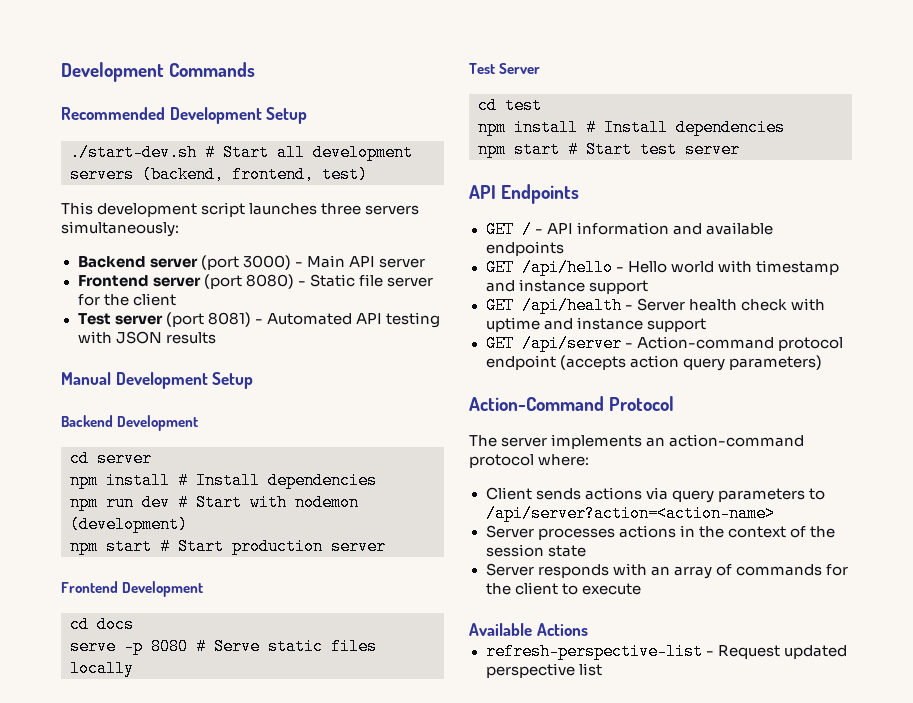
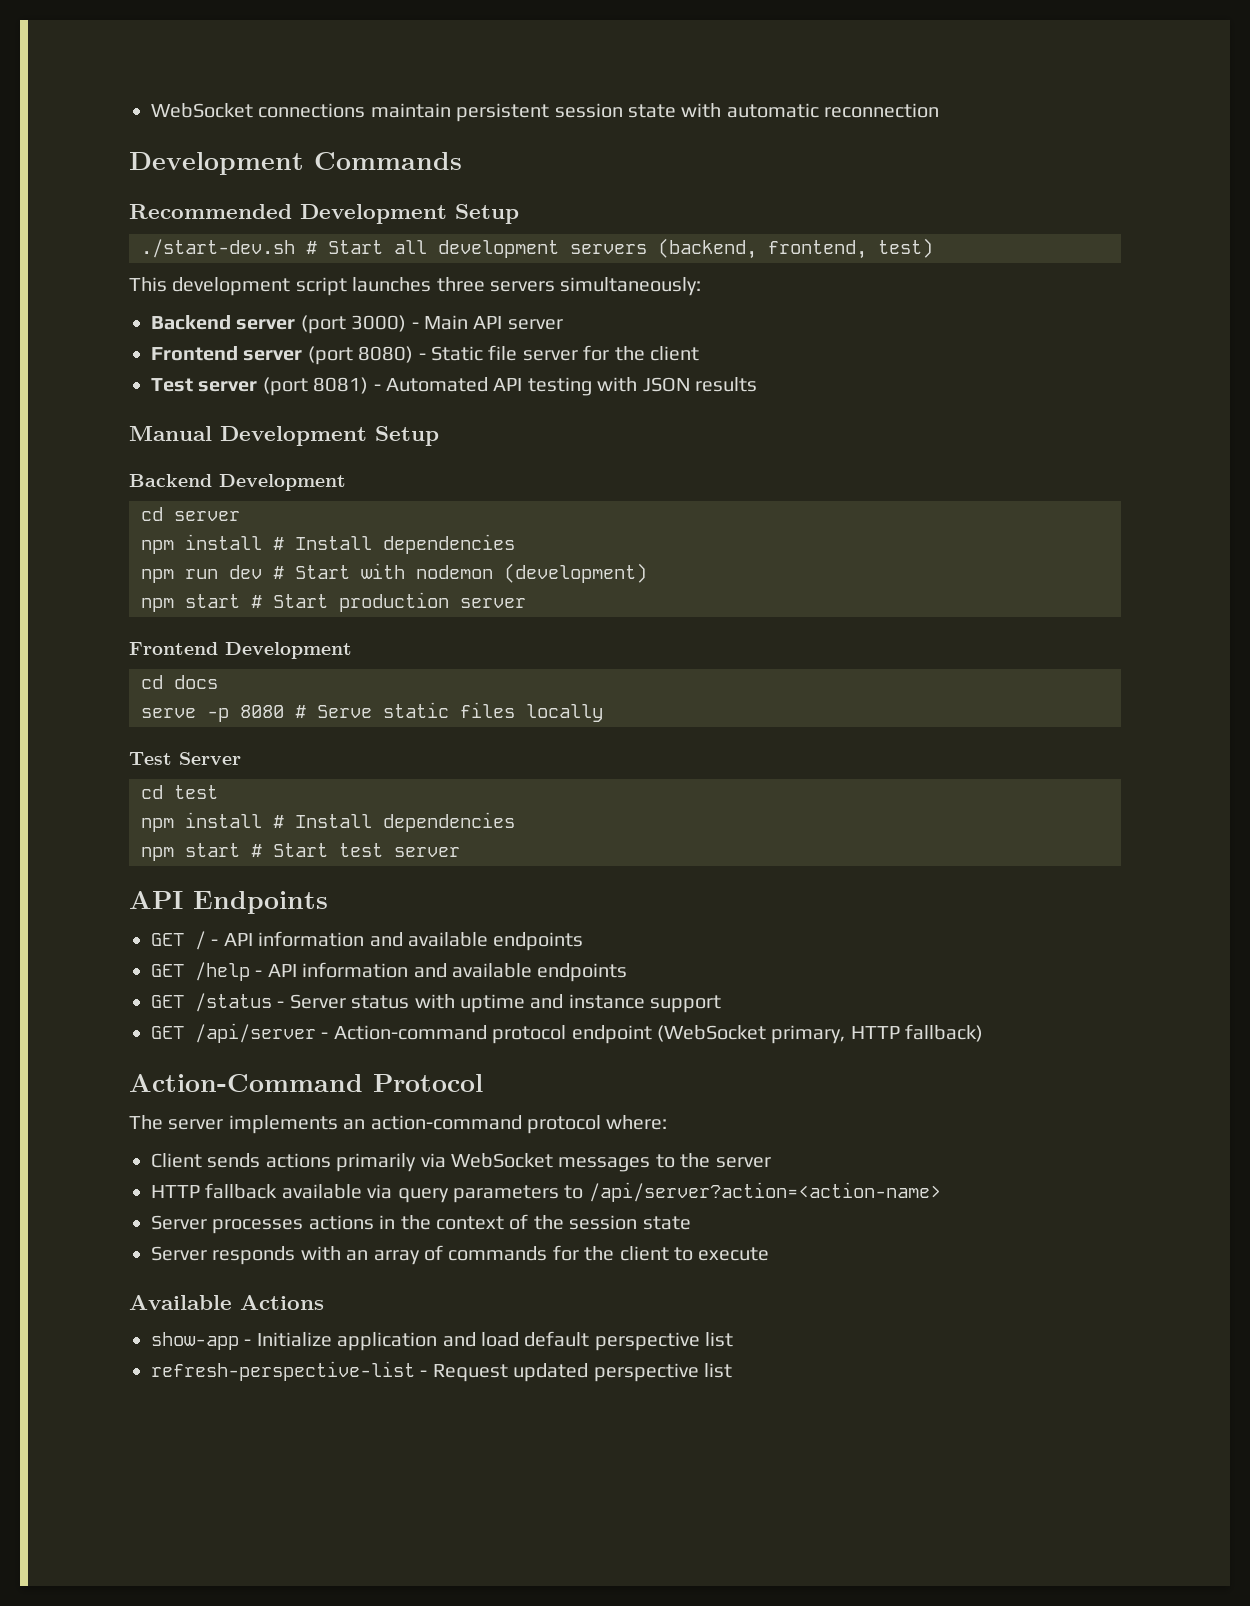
(61, 72) none -> [151,103,940,122] WebSocket connections maintain persistent session state with automatic reconnection //
[521,259,839,276] [485,279,648,294] [485,297,622,314] /api/hello - Hello world with timestamp and instance support // GET /api/health -> [195,962,628,982] [151,993,272,1012] /help - API information and available endpoints // GET /status
[688,299,787,311] health check -> [351,995,410,1009] status
[559,355,822,371] (accepts action query parameters) -> [656,1024,984,1044] (WebSocket primary, HTTP fallback)
(642, 493) none -> [336,1153,771,1172] [151,1183,362,1199] primarily via WebSocket messages to the server // HTTP fallback available
(588, 629) none -> [151,1331,734,1351] // show-app - Initialize application and load default perspective list

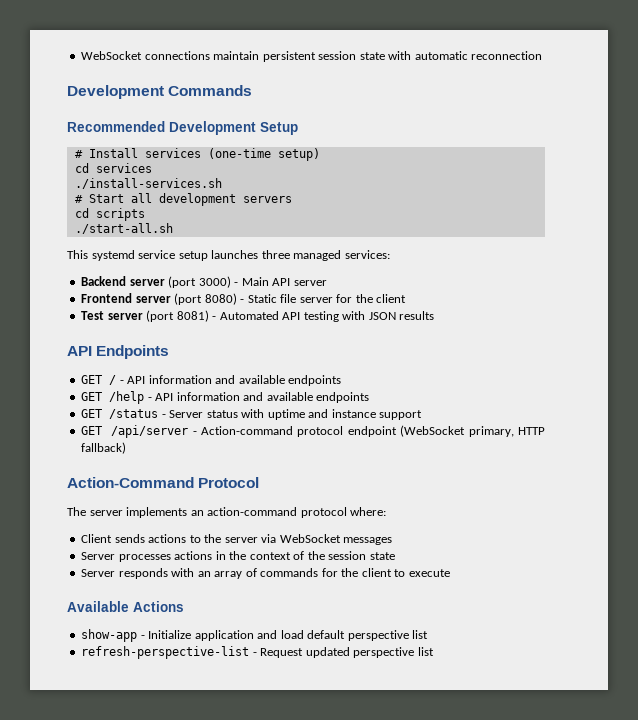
[141,239,295,258] ./start-dev.sh -> [74,148,320,161] [74,163,152,173] [74,178,222,189] # Install services (one-time setup) // cd services // ./install-services.sh //
[658,238,933,259] [129,277,702,296] (backend, frontend, test) // This development script launches three servers simultaneously: -> [74,208,145,221] [74,223,173,234] [67,250,390,261] // cd scripts // ./start-all.sh // This systemd service setup launches three managed services:
[129,426,439,446] [129,474,346,491] [141,507,240,521] [141,534,515,554] [141,563,647,583] [141,592,526,612] [129,642,352,659] [141,675,218,689] [141,702,603,722] [129,752,241,765] [141,785,218,799] [141,812,515,832] [141,843,460,861] // Manual Development Setup // Backend Development // cd server // npm install # Install dependencies // npm run dev # Start with nodemon (development) // npm start # Start production server // Frontend Development // cd docs // serve -p 8080 # Serve static files locally // Test Server // cd test // npm install # Install dependencies // npm start # Start test server -> (435, 315) none
[336,1153,417,1172] primarily -> [189,534,258,543] to the server
[655,1153,771,1168] [151,1182,941,1203] to the server // HTTP fallback available via query parameters to /api/server?action=<action-name> -> (393, 541) none

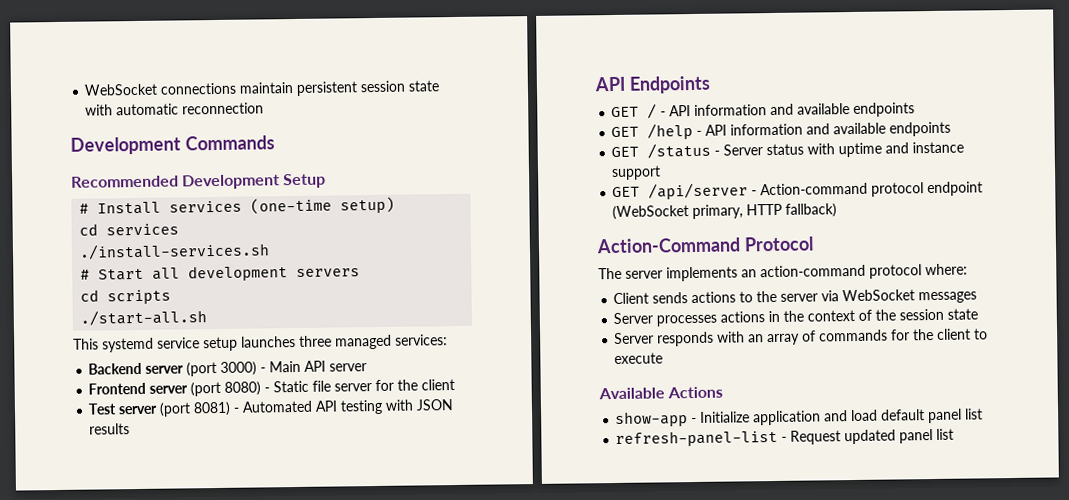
[347,630,409,641] perspective -> [928,408,963,424] panel
[81,646,250,659] refresh-perspective-list -> [615,429,779,447] refresh-panel-list
[353,647,415,658] perspective -> [899,429,934,444] panel

